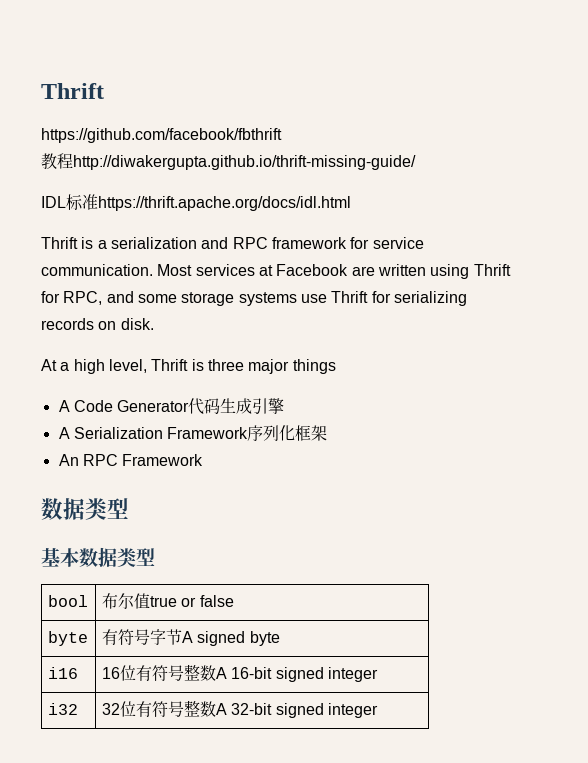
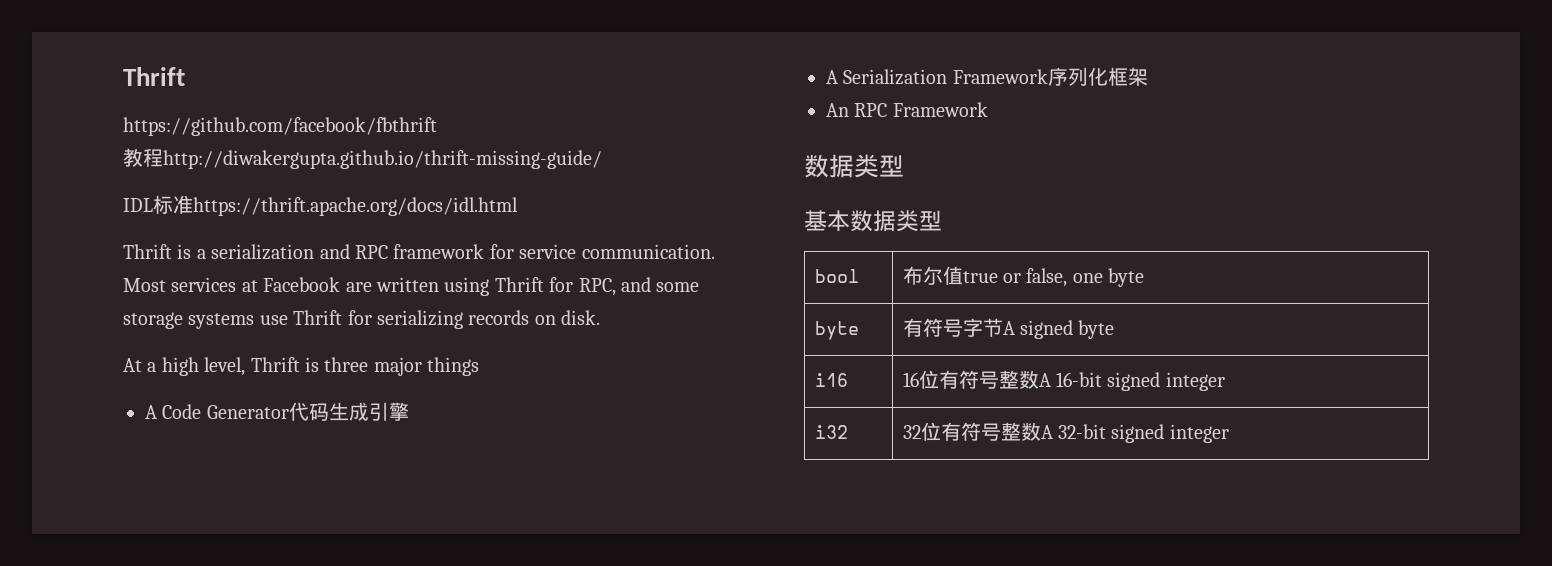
[199,595,234,607] false -> [1026,268,1145,287] false, one byte

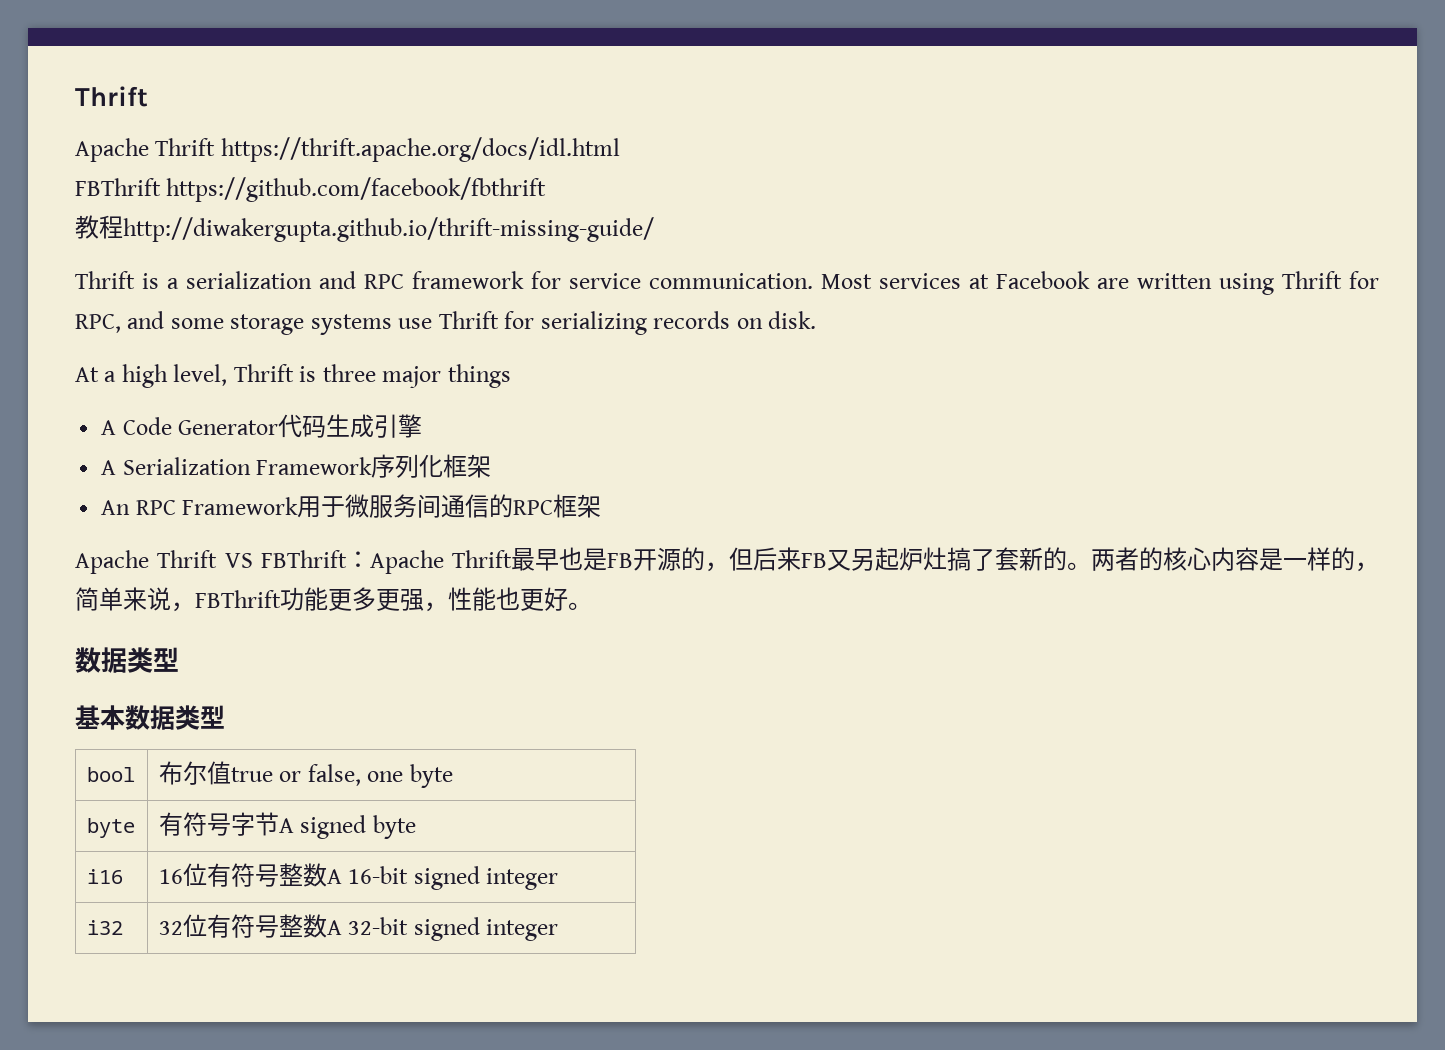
(185, 76) none -> [75,137,620,162] [75,178,161,196] Apache Thrift https://thrift.apache.org/docs/idl.html // FBThrift
[123,195,518,216] // IDL标准https://thrift.apache.org/docs/idl.html -> (654, 229) none
(988, 109) none -> [297,494,602,518] [75,547,1379,574] [75,587,592,612] 用于微服务间通信的RPC框架 // Apache Thrift VS FBThrift：Apache Thrift最早也是FB开源的，但后来FB又另起炉灶搞了套新的。两者的核心内容是一样的，简单来说，FBThrift功能更多更强，性能也更好。

